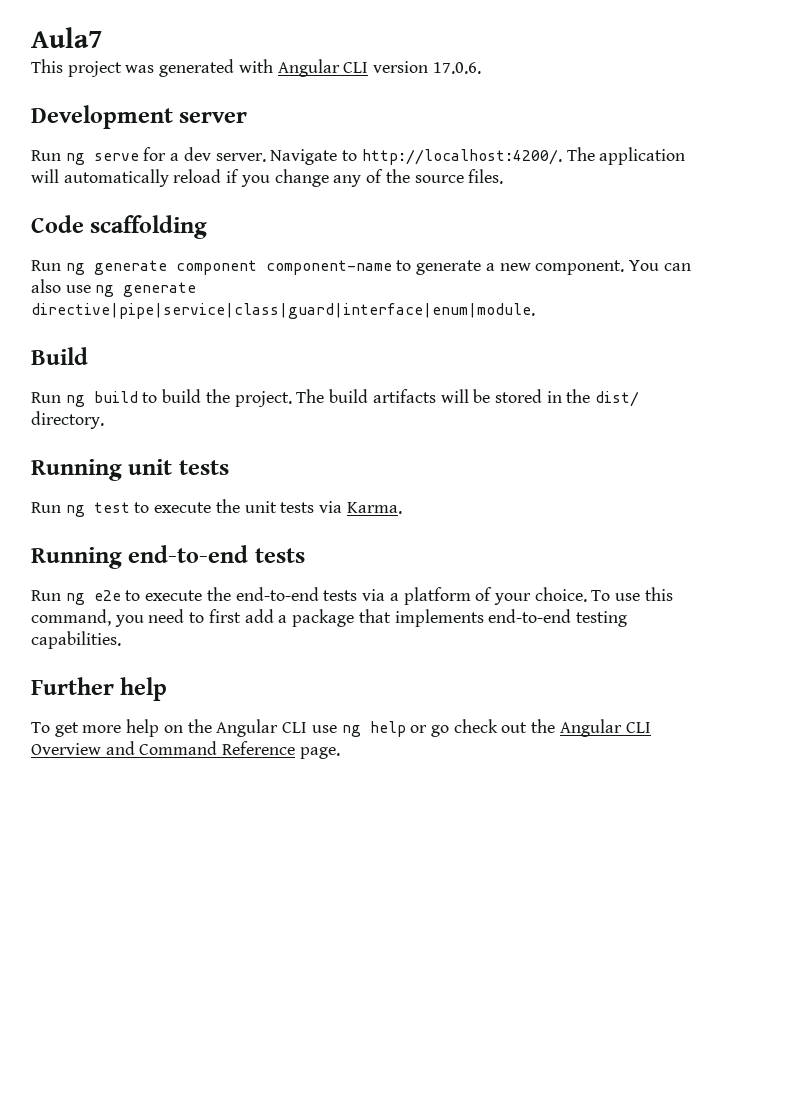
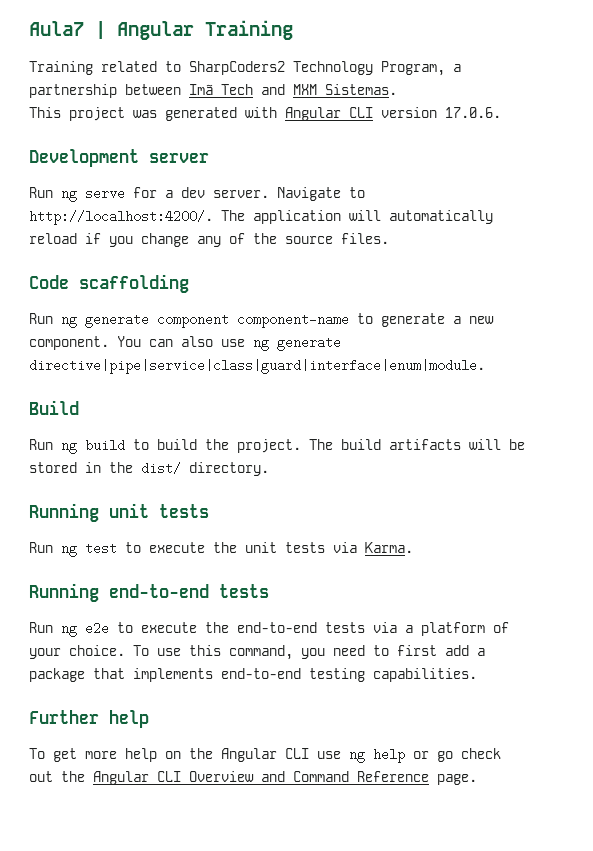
(103, 37) none -> [95,20,293,40] [29,61,461,76] [29,84,397,98] | Angular Training // Training related to SharpCoders2 Technology Program, a partnership between Imã Tech and MXM Sistemas.

